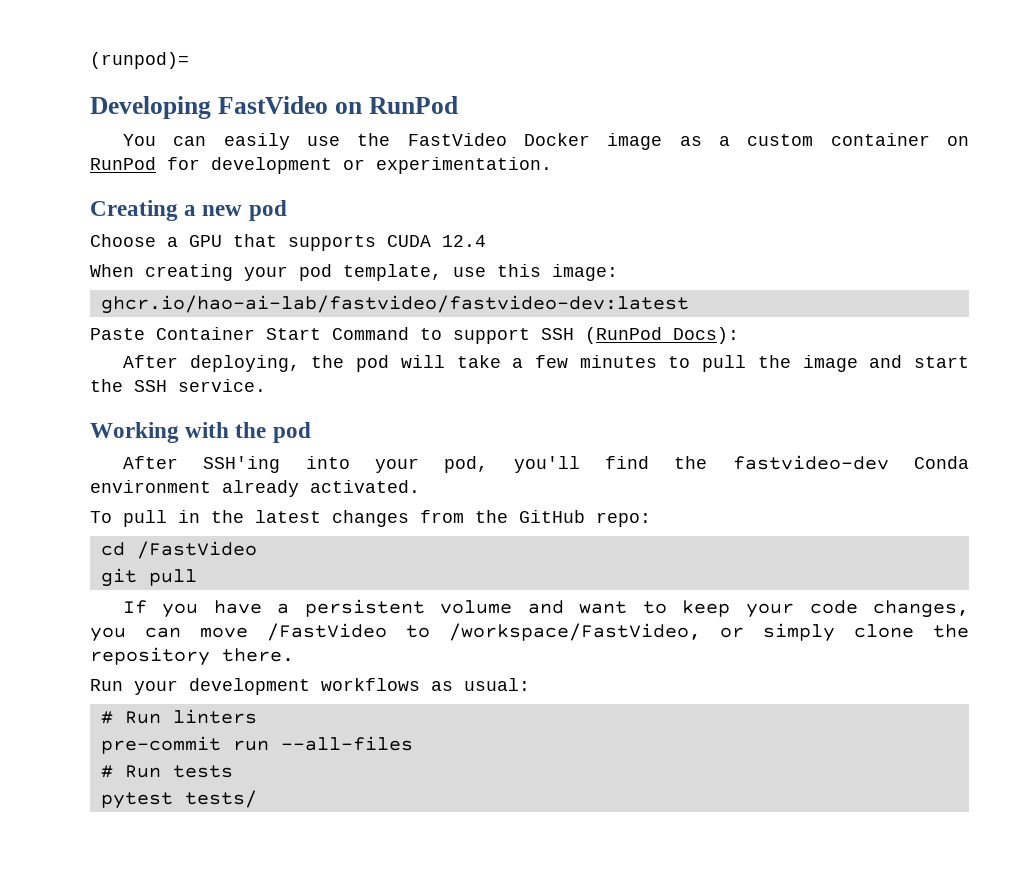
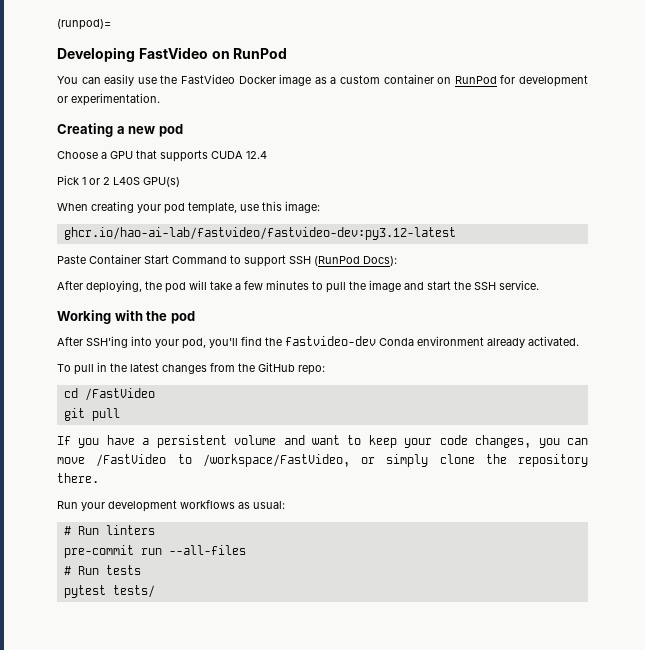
(486, 241) none -> [57,175,180,187] // Pick 1 or 2 L40S GPU(s)
[100,295,689,314] ghcr.io/hao-ai-lab/fastvideo/fastvideo-dev:latest -> [63,227,456,240] ghcr.io/hao-ai-lab/fastvideo/fastvideo-dev:py3.12-latest

